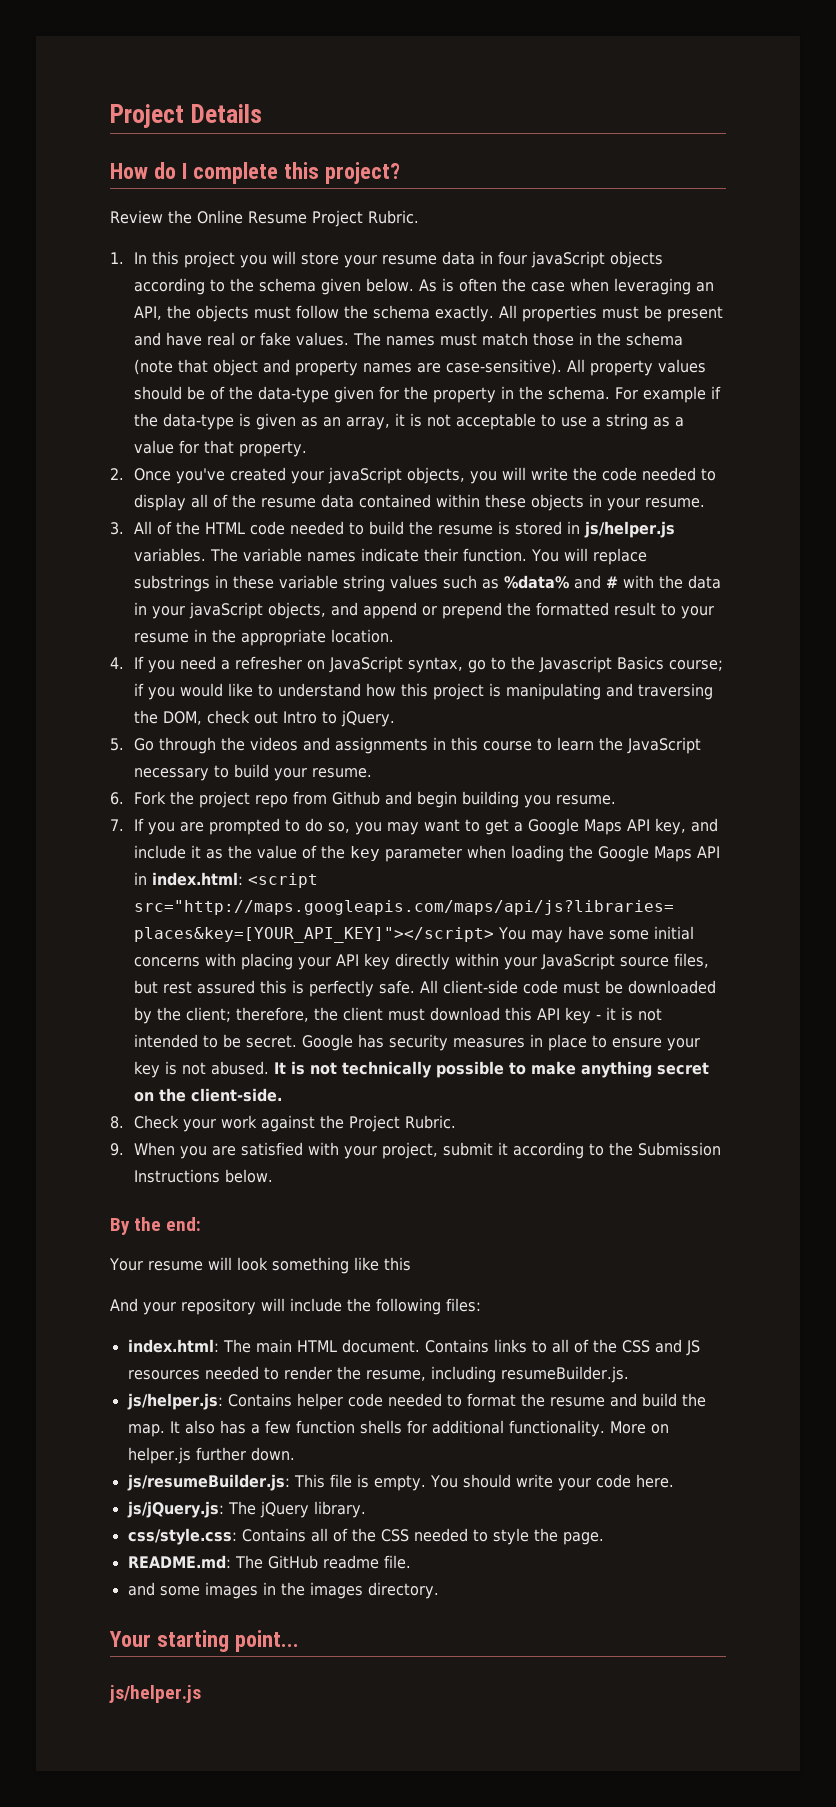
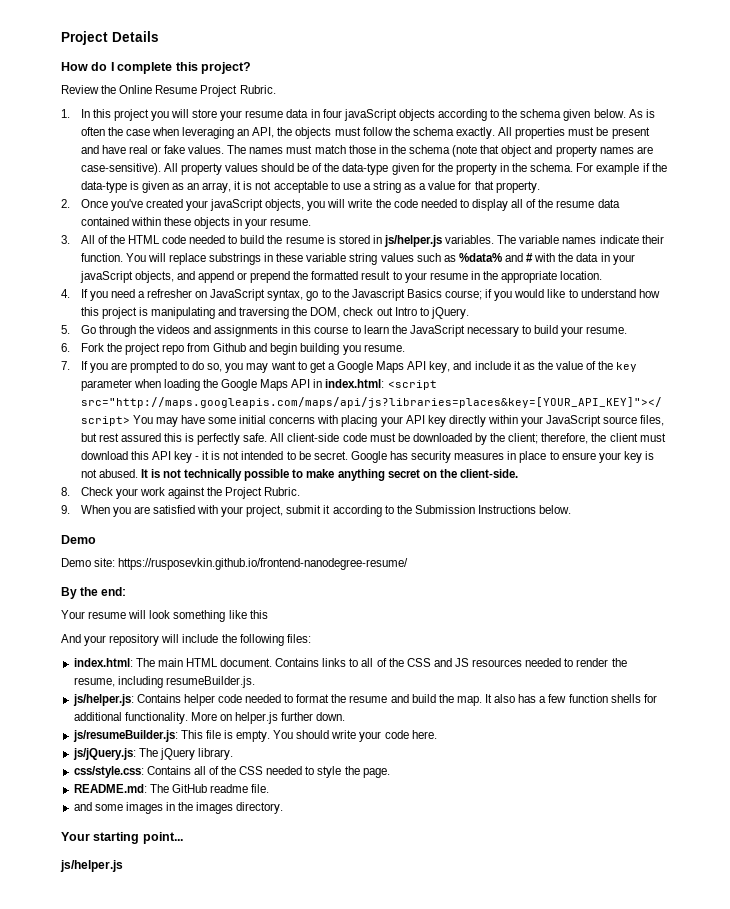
(273, 1176) none -> [61,535,96,544] [61,558,409,570] // Demo // Demo site: https://rusposevkin.github.io/frontend-nanodegree-resume/

